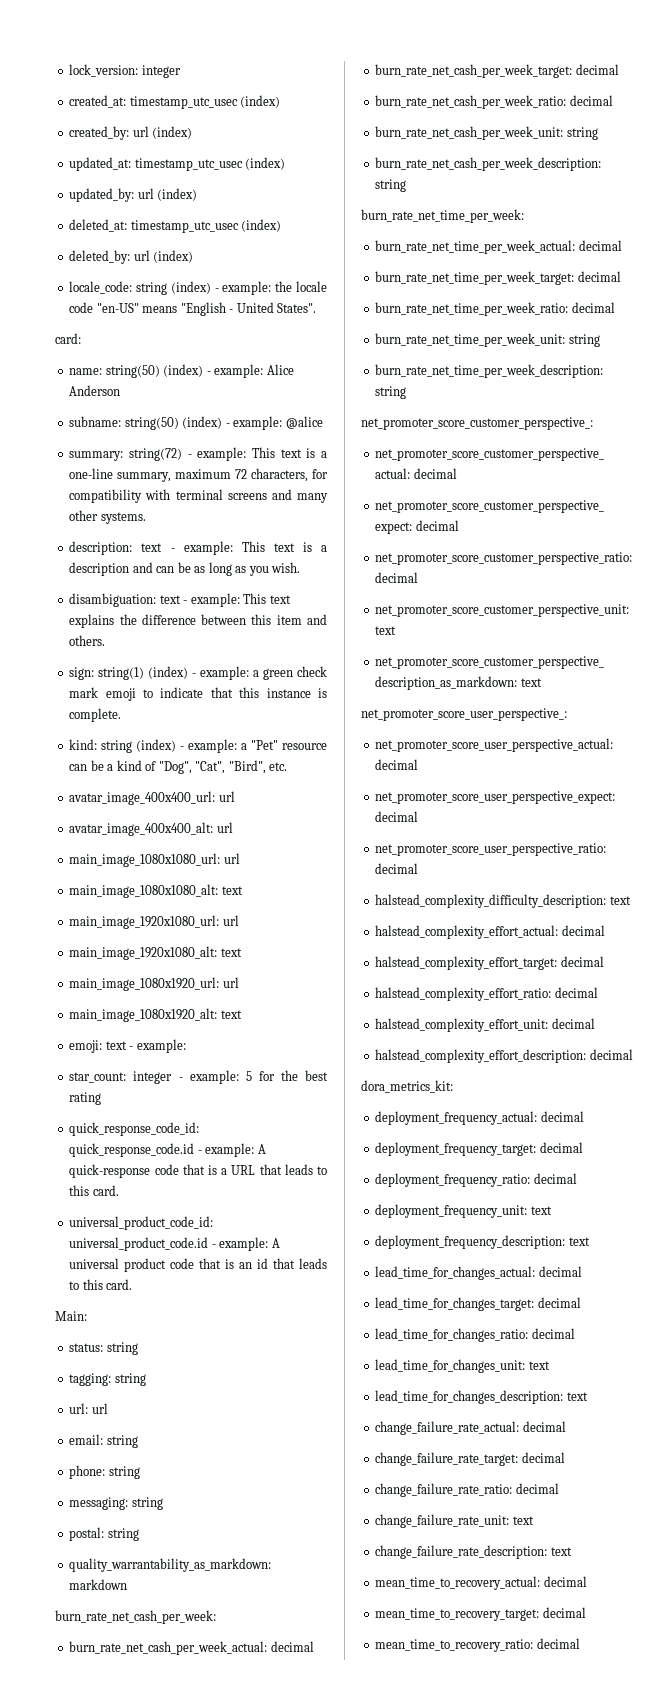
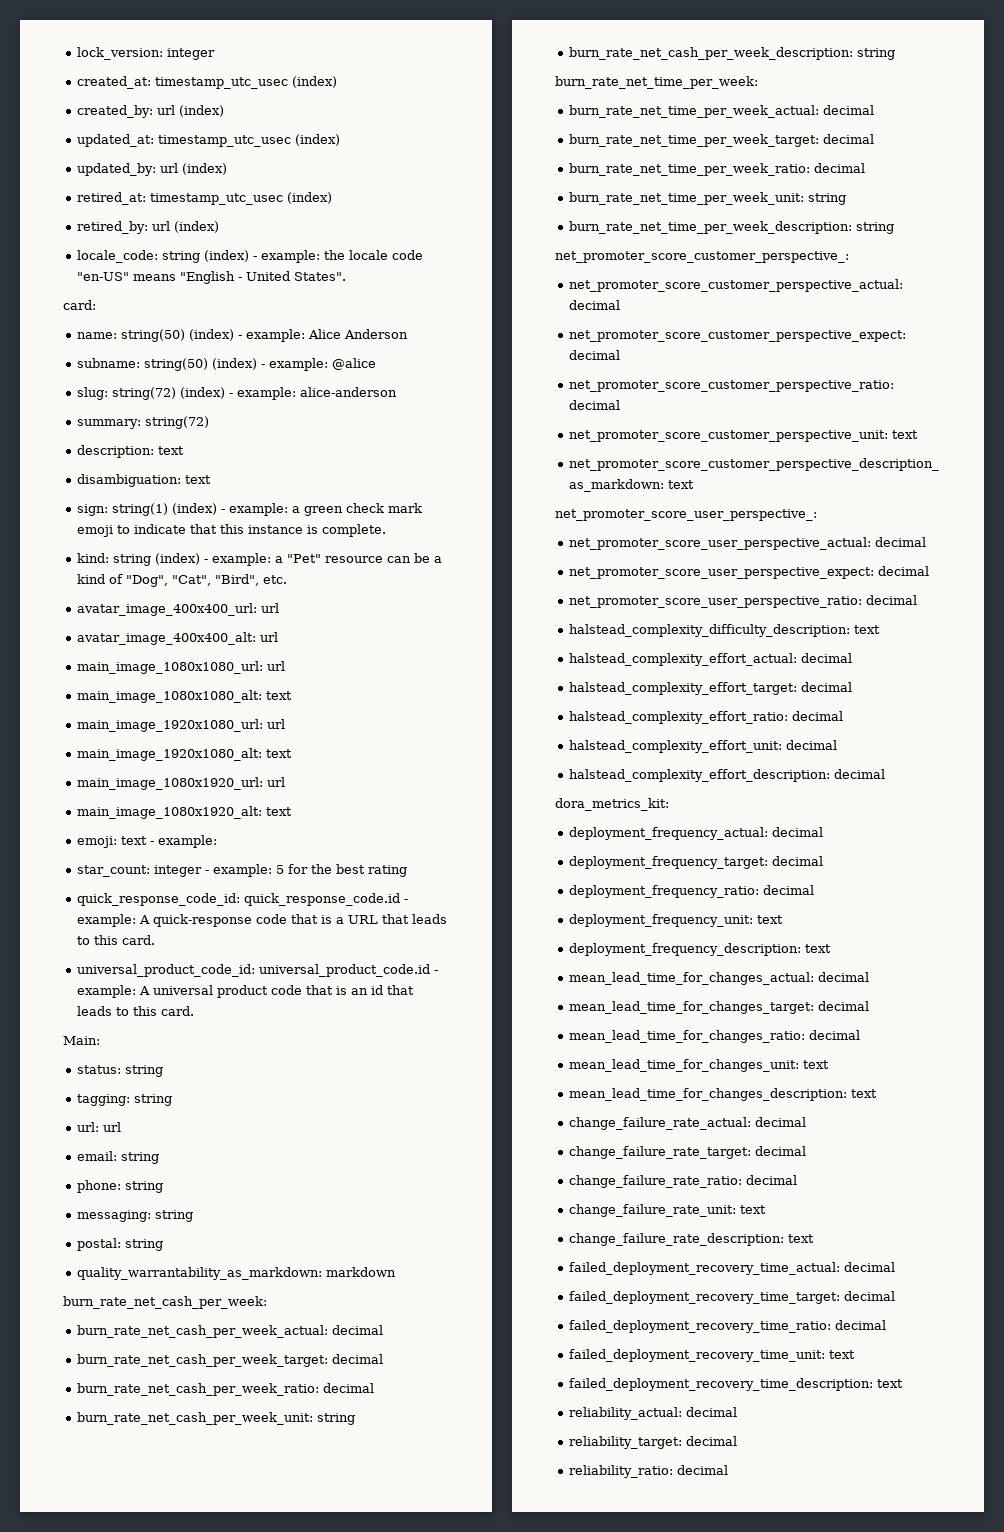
[69,219,282,233] [69,250,131,264] deleted_at: timestamp_utc_usec (index) // deleted_by: -> [76,192,332,205] [76,221,148,234] retired_at: timestamp_utc_usec (index) // retired_by:
[69,447,327,461] [69,468,328,482] [69,489,328,503] [69,510,146,524] [69,541,327,555] [69,562,301,576] [69,593,291,607] [69,614,327,628] [69,635,106,646] summary: string(72) - example: This text is a one-line summary, maximum 72 characters, for compatibility with terminal screens and many other systems. // description: text - example: This text is a description and can be as long as you wish. // disambiguation: text - example: This text explains the difference between this item and others. -> [76,387,397,400] [76,416,209,429] [76,445,184,458] [76,474,211,487] slug: string(72) (index) - example: alice-anderson // summary: string(72) // description: text // disambiguation: text
[375,1266,582,1280] [375,1297,581,1311] [375,1328,575,1342] [375,1359,550,1373] [375,1390,564,1404] lead_time_for_changes_actual: decimal // lead_time_for_changes_target: decimal // lead_time_for_changes_ratio: decimal // lead_time_for_changes_unit: text // lead_time_for_changes_description: -> [568,972,869,985] [568,1001,869,1014] [568,1030,860,1043] [568,1059,829,1072] [568,1088,847,1101] mean_lead_time_for_changes_actual: decimal // mean_lead_time_for_changes_target: decimal // mean_lead_time_for_changes_ratio: decimal // mean_lead_time_for_changes_unit: text // mean_lead_time_for_changes_description:
[375,1576,587,1590] [375,1607,586,1621] [375,1638,580,1652] mean_time_to_recovery_actual: decimal // mean_time_to_recovery_target: decimal // mean_time_to_recovery_ratio: decimal -> [568,1262,895,1275] [568,1291,895,1304] [568,1320,886,1333] [568,1349,855,1362] [568,1378,903,1391] [568,1407,737,1420] [568,1436,737,1449] [568,1465,728,1478] failed_deployment_recovery_time_actual: decimal // failed_deployment_recovery_time_target: decimal // failed_deployment_recovery_time_ratio: decimal // failed_deployment_recovery_time_unit: text // failed_deployment_recovery_time_description: text // reliability_actual: decimal // reliability_target: decimal // reliability_ratio: decimal

